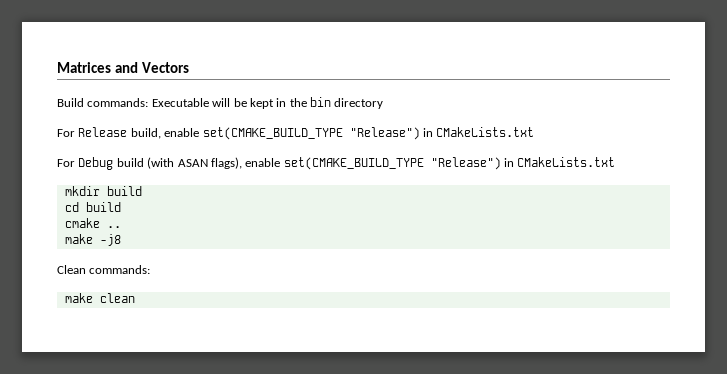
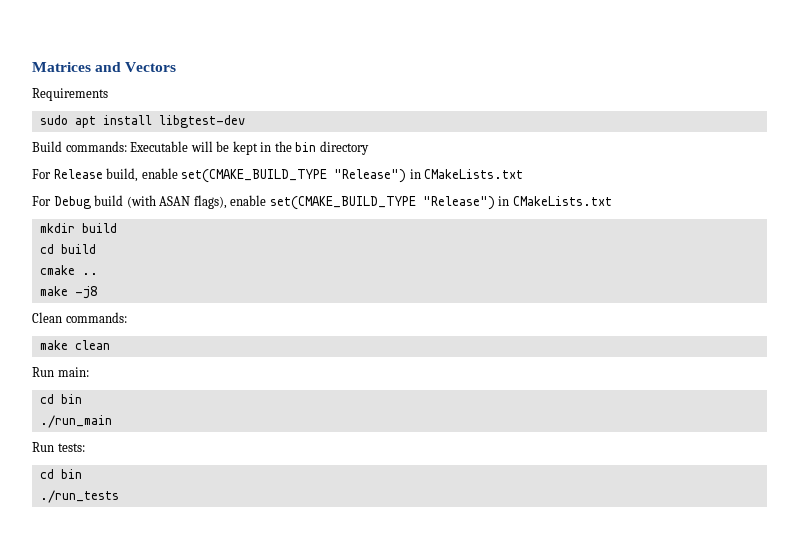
(189, 67) none -> [32,88,108,101] [39,115,245,128] // Requirements // sudo apt install libgtest-dev
(135, 298) none -> [32,367,89,377] [39,394,82,404] [39,415,112,428] [32,442,85,452] [39,469,82,479] [39,490,119,503] // Run main: // cd bin // ./run_main // Run tests: // cd bin // ./run_tests

